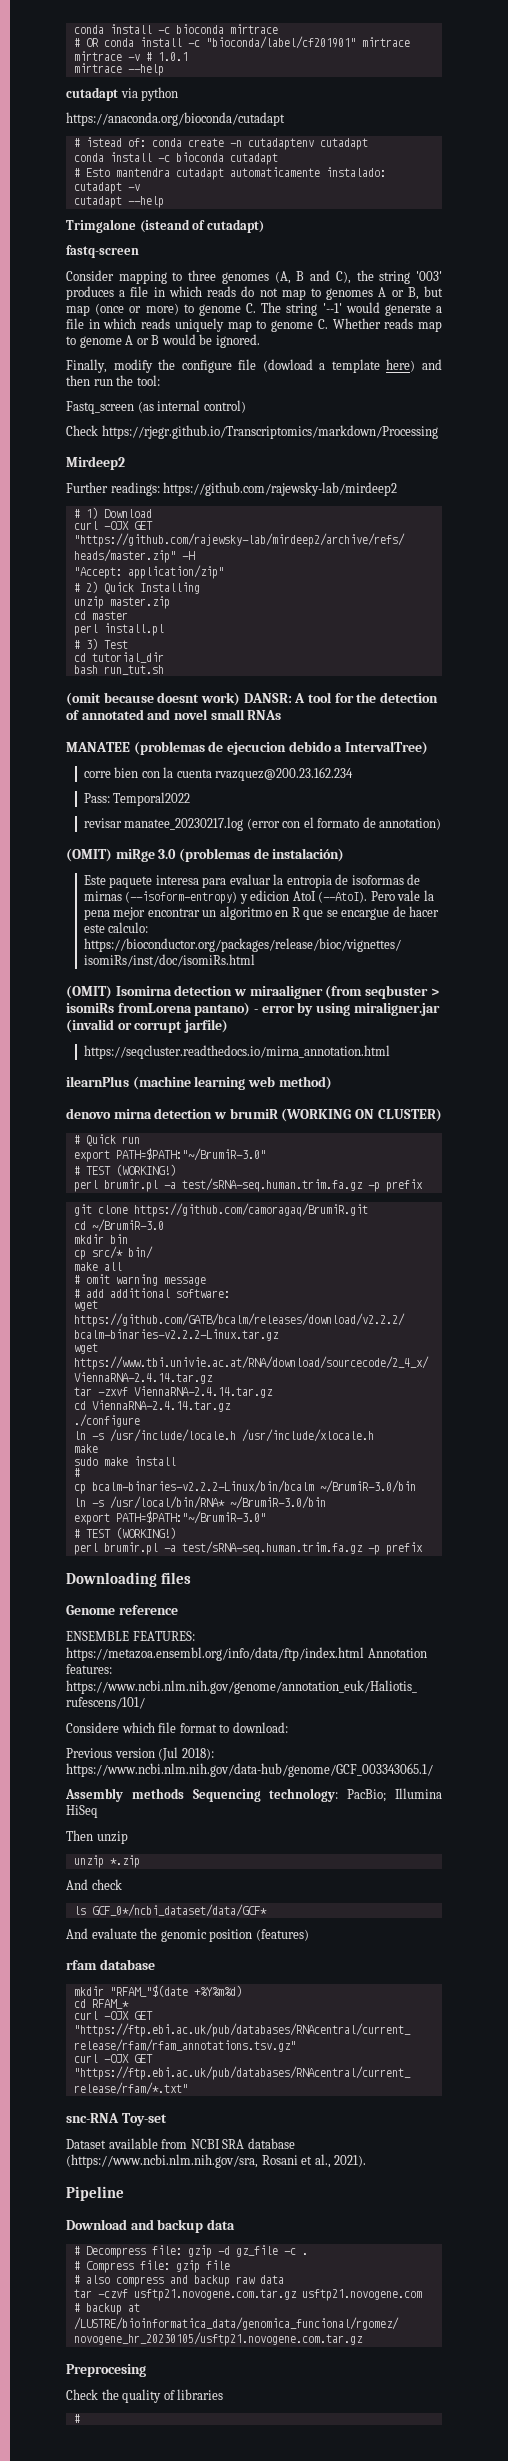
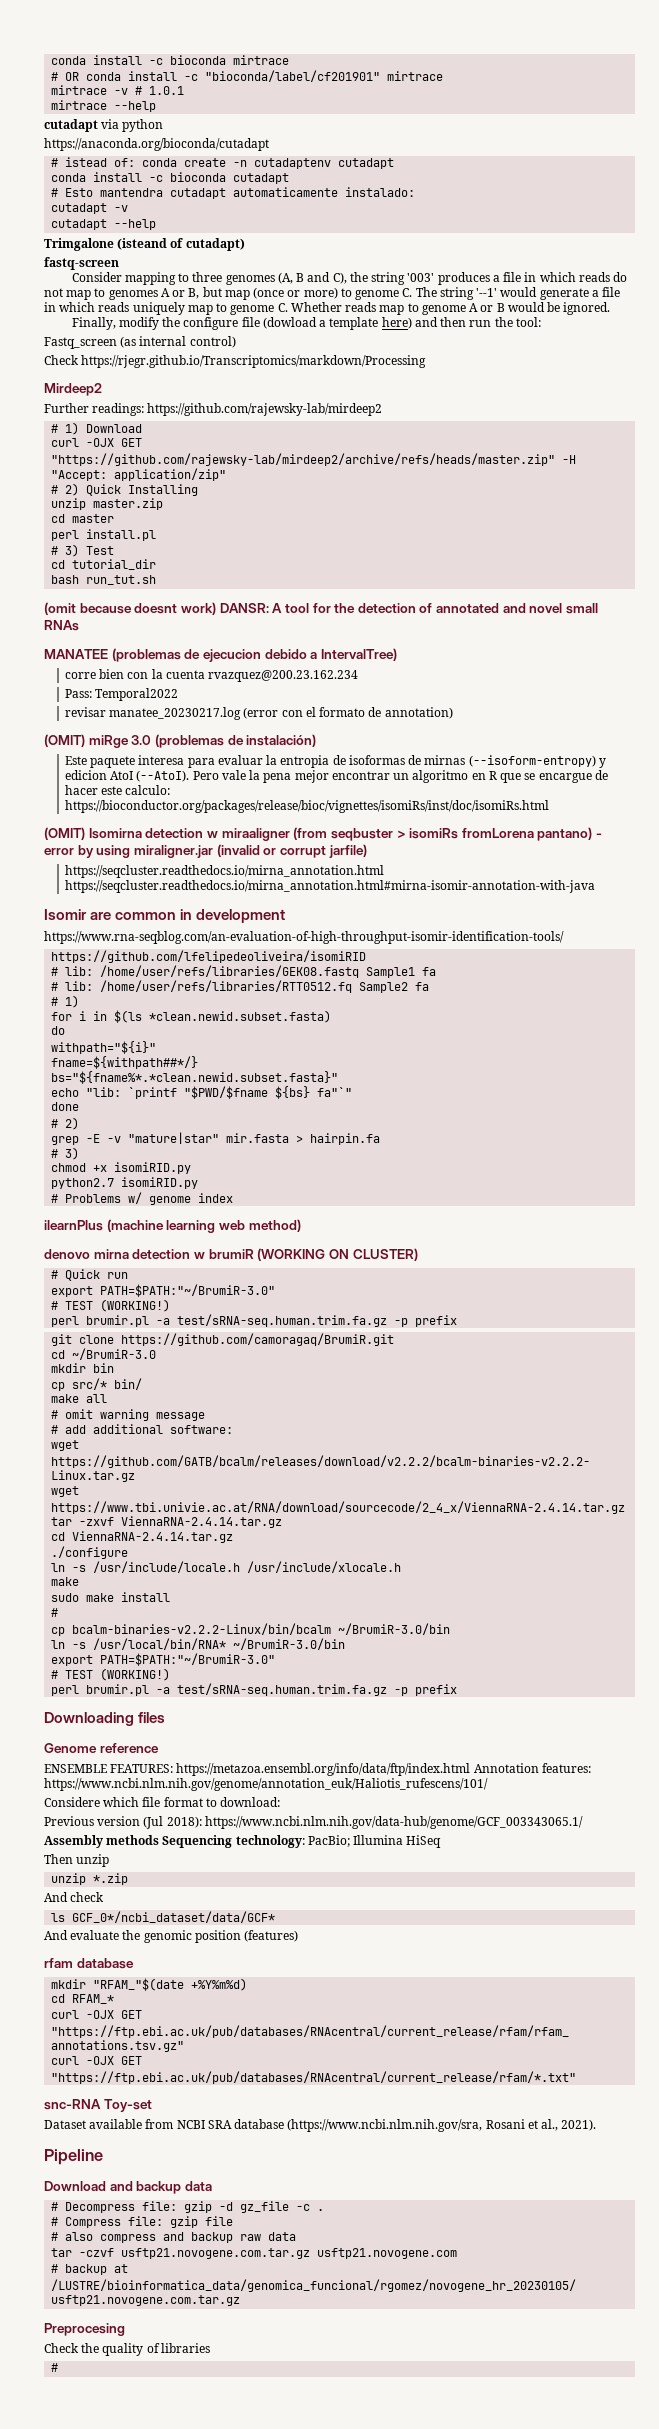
(390, 1052) none -> [65,880,596,893] [44,909,286,923] [44,931,564,944] [51,950,367,963] [51,965,437,978] [51,980,430,993] [51,995,80,1008] [51,1010,332,1023] [51,1026,66,1035] [51,1041,157,1054] [51,1056,199,1069] [51,1071,339,1084] [51,1086,353,1099] [51,1102,80,1111] [51,1117,80,1130] [51,1132,381,1145] [51,1147,80,1160] [51,1162,192,1174] [51,1177,199,1189] [51,1192,234,1205] https://seqcluster.readthedocs.io/mirna_annotation.html#mirna-isomir-annotation-with-java // Isomir are common in development // https://www.rna-seqblog.com/an-evaluation-of-high-throughput-isomir-identification-tools/ // https://github.com/lfelipedeoliveira/isomiRID // # lib: /home/user/refs/libraries/GEK08.fastq Sample1 fa // # lib: /home/user/refs/libraries/RTT0512.fq Sample2 fa // # 1) // for i in $(ls *clean.newid.subset.fasta) // do // withpath="${i}" // fname=${withpath##*/} // bs="${fname%*.*clean.newid.subset.fasta}" // echo "lib: `printf "$PWD/$fname ${bs} fa"`" // done // # 2) // grep -E -v "mature|star" mir.fasta > hairpin.fa // # 3) // chmod +x isomiRID.py // python2.7 isomiRID.py // # Problems w/ genome index

